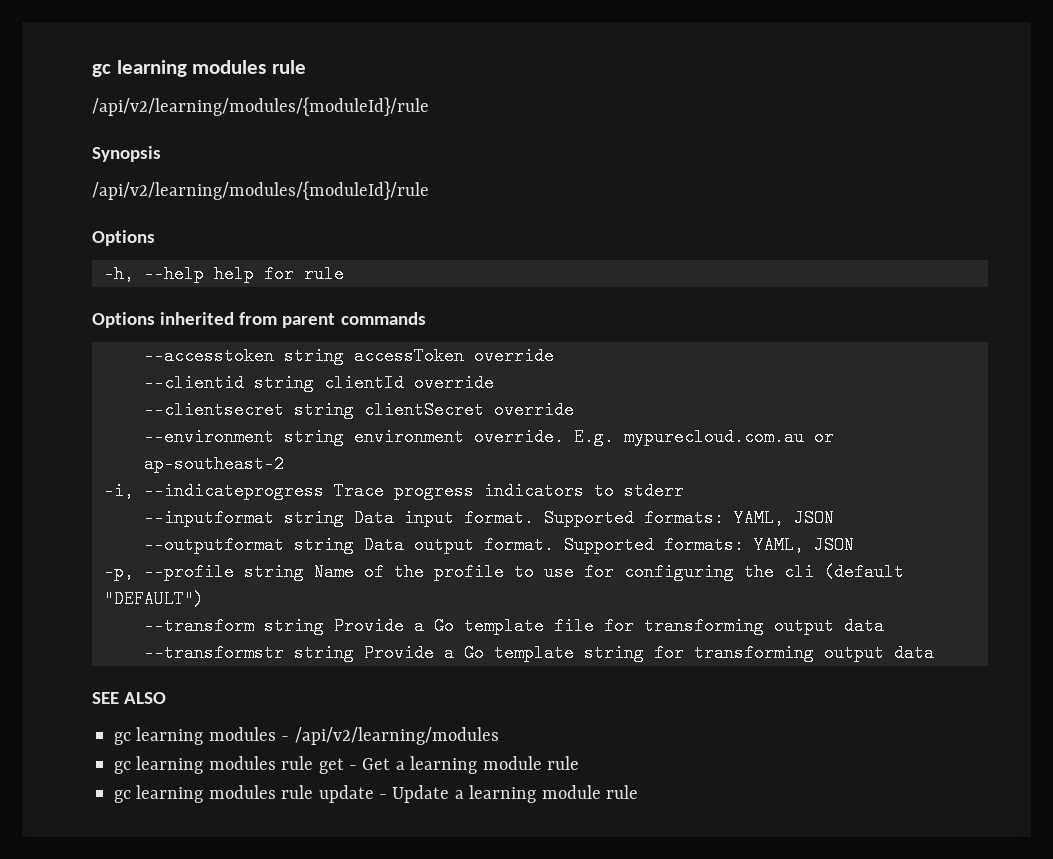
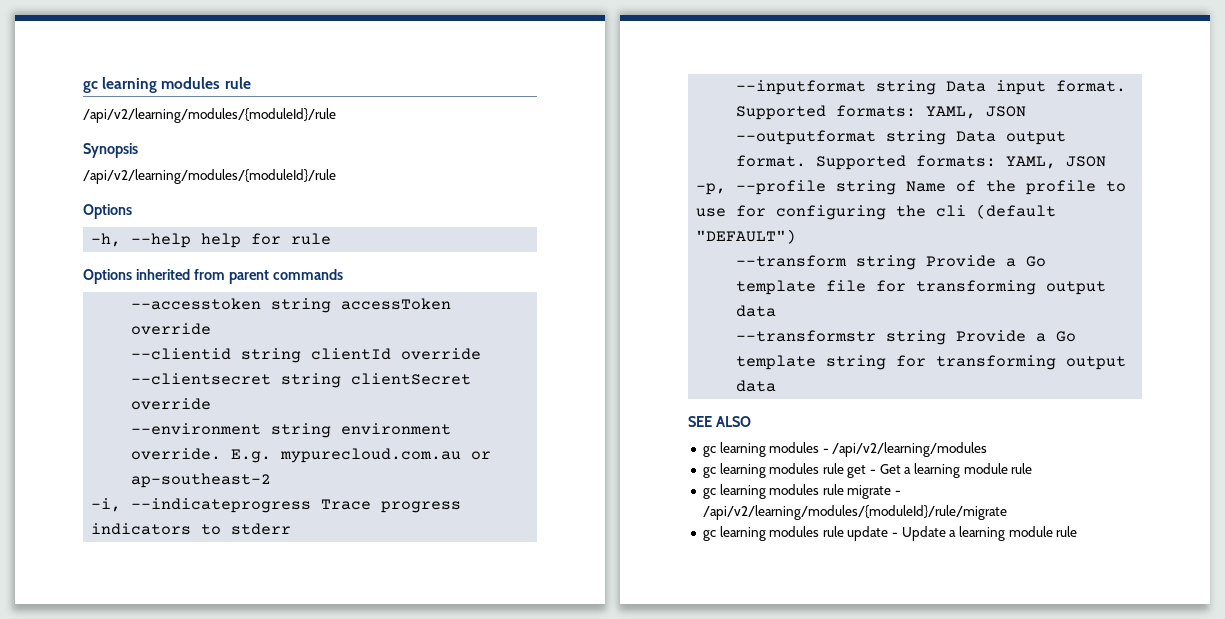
(579, 763) none -> [702,484,902,499] [702,505,1007,520] // gc learning modules rule migrate - /api/v2/learning/modules/{moduleId}/rule/migrate

